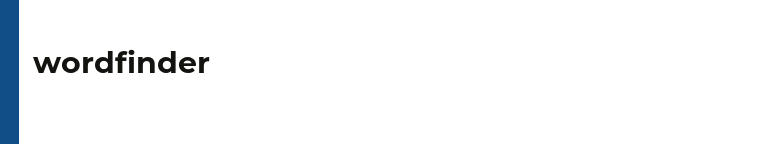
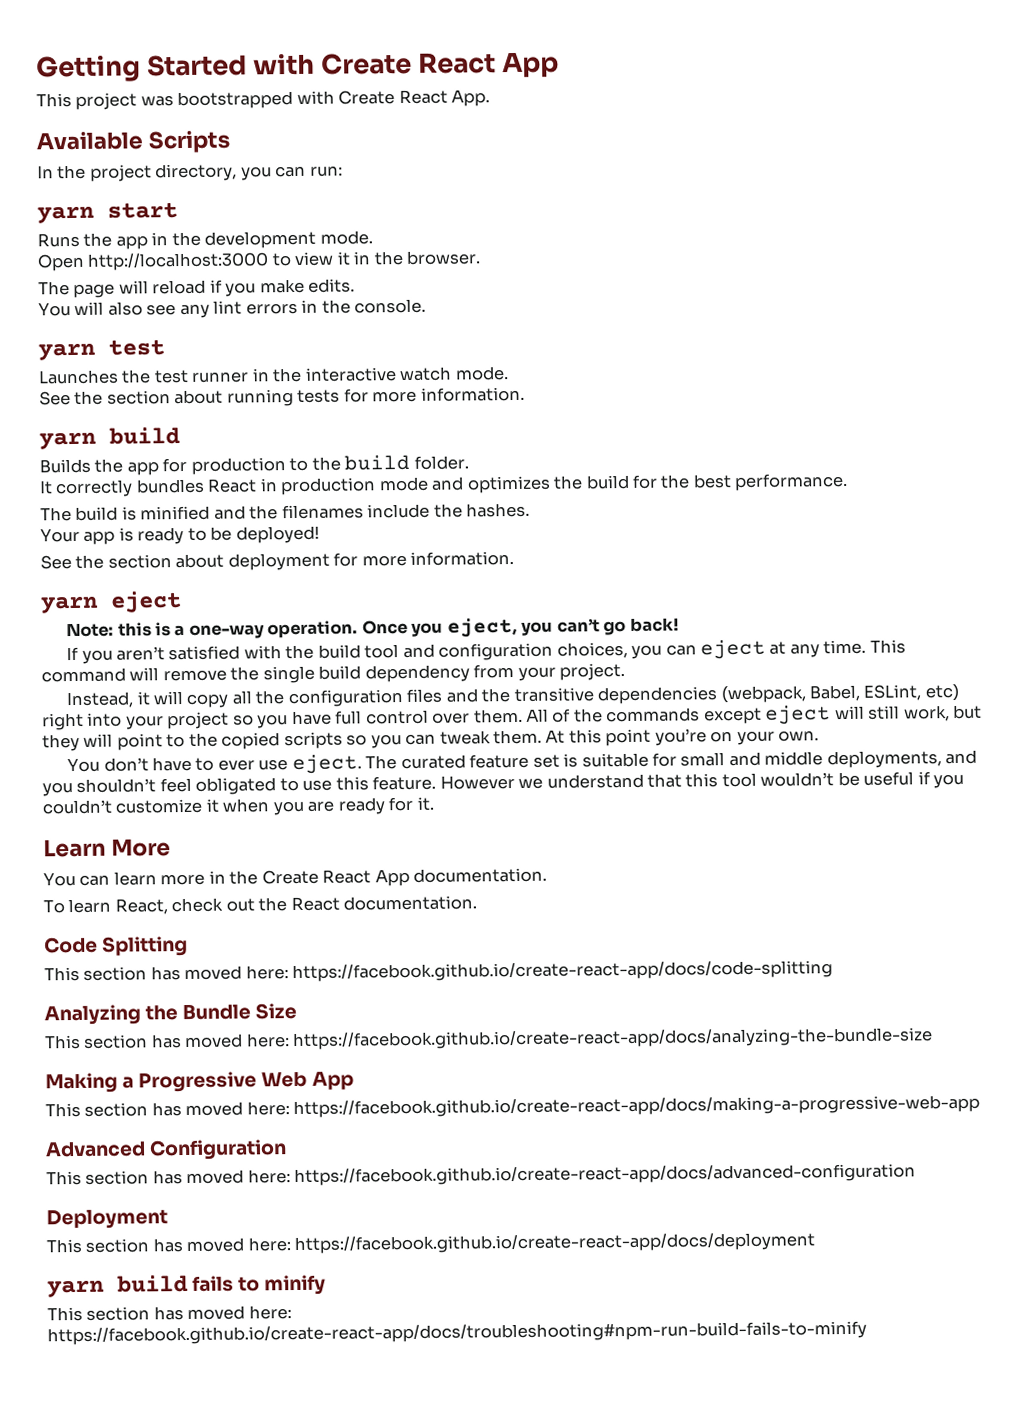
[33,49,210,73] wordfinder -> [36,52,560,83] [36,89,491,110] [36,130,230,154] [37,163,343,182] [37,202,178,224] [37,230,373,250] [37,250,481,272] [38,278,356,298] [38,298,427,319] [38,339,165,361] [38,366,509,385] [39,386,525,407] [39,427,180,450] [39,454,469,476] [39,472,849,498] [40,502,531,522] [40,525,320,545] [40,550,515,571] [40,591,182,614] [66,617,679,639] [66,639,906,664] [41,662,626,684] [66,683,959,709] [42,704,983,731] [42,728,820,752] [67,749,978,775] [42,771,965,797] [42,796,434,816] [43,838,171,858] [43,867,548,887] [43,895,478,915] [44,935,189,957] [44,960,834,983] [44,1002,298,1026] [44,1027,934,1051] [45,1071,354,1094] [45,1094,981,1119] [45,1139,288,1161] [46,1163,917,1187] [46,1209,168,1230] [46,1232,816,1255] [47,1274,327,1298] [47,1305,292,1322] [47,1320,867,1346] Getting Started with Create React App // This project was bootstrapped with Create React App. // Available Scripts // In the project directory, you can run: // yarn start // Runs the app in the development mode. // Open http://localhost:3000 to view it in the browser. // The page will reload if you make edits. // You will also see any lint errors in the console. // yarn test // Launches the test runner in the interactive watch mode. // See the section about running tests for more information. // yarn build // Builds the app for production to the build folder. // It correctly bundles React in production mode and optimizes the build for the best performance. // The build is minified and the filenames include the hashes. // Your app is ready to be deployed! // See the section about deployment for more information. // yarn eject // Note: this is a one-way operation. Once you eject, you can’t go back! // If you aren’t satisfied with the build tool and configuration choices, you can eject at any time. This command will remove the single build dependency from your project. // Instead, it will copy all the configuration files and the transitive dependencies (webpack, Babel, ESLint, etc) right into your project so you have full control over them. All of the commands except eject will still work, but they will point to the copied scripts so you can tweak them. At this point you’re on your own. // You don’t have to ever use eject. The curated feature set is suitable for small and middle deployments, and you shouldn’t feel obligated to use this feature. However we understand that this tool wouldn’t be useful if you couldn’t customize it when you are ready for it. // Learn More // You can learn more in the Create React App documentation. // To learn React, check out the React documentation. // Code Splitting // This section has moved here: https://facebook.github.io/create-react-app/docs/code-splitting // Analyzing the Bundle Size // This section has moved here: https://facebook.github.io/create-react-app/docs/analyzing-the-bundle-size // Making a Progressive Web App // This section has moved here: https://facebook.github.io/create-react-app/docs/making-a-progressive-web-app // Advanced Configuration // This section has moved here: https://facebook.github.io/create-react-app/docs/advanced-configuration // Deployment // This section has moved here: https://facebook.github.io/create-react-app/docs/deployment // yarn build fails to minify // This section has moved here: https://facebook.github.io/create-react-app/docs/troubleshooting#npm-run-build-fails-to-minify

